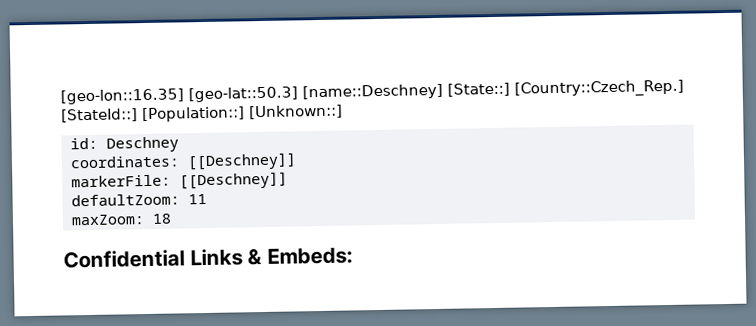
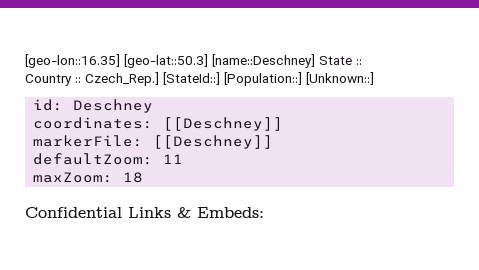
[447,79,684,98] [State::] [Country::Czech_Rep.] -> [319,56,362,65] [25,72,159,86] State :: // Country :: Czech_Rep.]

